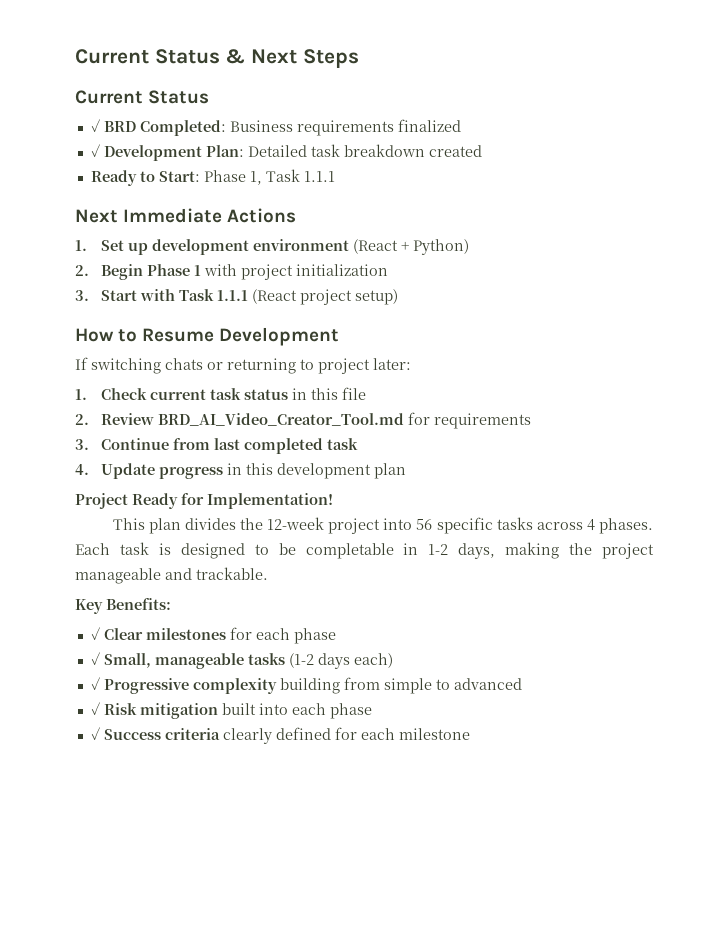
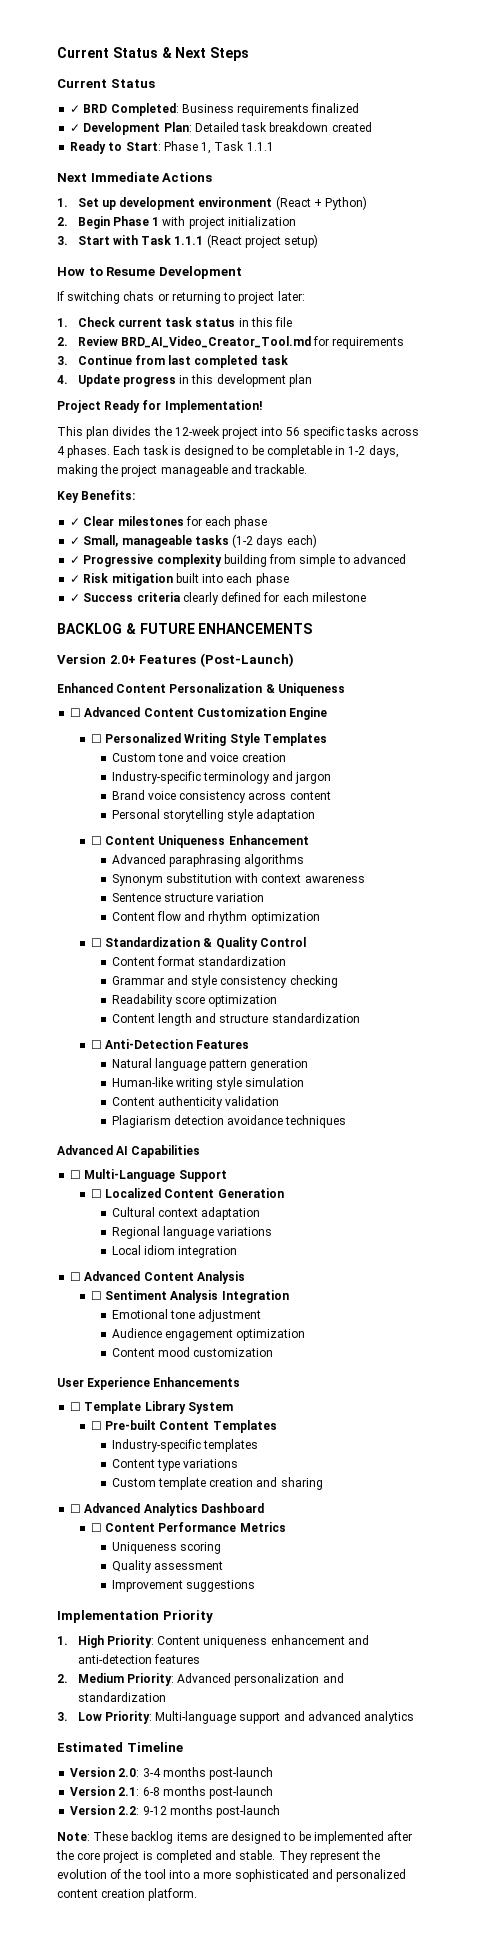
(470, 734) none -> [57,623,313,634] [57,653,294,667] [57,683,345,696] [70,707,328,720] [90,733,327,746] [111,752,286,762] [111,771,332,784] [111,790,331,803] [111,809,316,822] [90,835,309,848] [111,854,305,867] [111,873,365,886] [111,893,265,902] [111,911,320,924] [90,937,306,950] [111,956,287,966] [111,975,338,988] [111,994,278,1007] [111,1013,360,1026] [90,1039,250,1049] [111,1058,309,1071] [111,1077,305,1090] [111,1096,280,1109] [111,1115,347,1128] [57,1145,201,1158] [70,1169,227,1182] [90,1188,284,1198] [111,1207,261,1220] [111,1226,273,1239] [111,1245,238,1258] [70,1271,245,1284] [90,1290,289,1303] [111,1309,262,1322] [111,1328,306,1341] [111,1347,274,1357] [57,1377,241,1390] [70,1401,233,1414] [90,1420,277,1433] [111,1439,258,1452] [111,1459,239,1471] [111,1477,323,1490] [70,1503,264,1516] [90,1522,286,1532] [111,1542,221,1554] [111,1560,223,1573] [111,1580,255,1592] [57,1610,213,1623] [57,1635,369,1648] [77,1654,200,1664] [57,1673,344,1686] [77,1692,166,1702] [57,1711,415,1724] [57,1742,183,1752] [70,1767,274,1780] [70,1786,274,1799] [70,1805,281,1818] [57,1831,413,1844] [56,1850,381,1863] [57,1869,407,1882] [57,1888,198,1901] // BACKLOG & FUTURE ENHANCEMENTS // Version 2.0+ Features (Post-Launch) // Enhanced Content Personalization & Uniqueness // ☐ Advanced Content Customization Engine // ☐ Personalized Writing Style Templates // Custom tone and voice creation // Industry-specific terminology and jargon // Brand voice consistency across content // Personal storytelling style adaptation // ☐ Content Uniqueness Enhancement // Advanced paraphrasing algorithms // Synonym substitution with context awareness // Sentence structure variation // Content flow and rhythm optimization // ☐ Standardization & Quality Control // Content format standardization // Grammar and style consistency checking // Readability score optimization // Content length and structure standardization // ☐ Anti-Detection Features // Natural language pattern generation // Human-like writing style simulation // Content authenticity validation // Plagiarism detection avoidance techniques // Advanced AI Capabilities // ☐ Multi-Language Support // ☐ Localized Content Generation // Cultural context adaptation // Regional language variations // Local idiom integration // ☐ Advanced Content Analysis // ☐ Sentiment Analysis Integration // Emotional tone adjustment // Audience engagement optimization // Content mood customization // User Experience Enhancements // ☐ Template Library System // ☐ Pre-built Content Templates // Industry-specific templates // Content type variations // Custom template creation and sharing // ☐ Advanced Analytics Dashboard // ☐ Content Performance Metrics // Uniqueness scoring // Quality assessment // Improvement suggestions // Implementation Priority // 1. High Priority: Content uniqueness enhancement and anti-detection features // 2. Medium Priority: Advanced personalization and standardization // 3. Low Priority: Multi-language support and advanced analytics // Estimated Timeline // Version 2.0: 3-4 months post-launch // Version 2.1: 6-8 months post-launch // Version 2.2: 9-12 months post-launch // Note: These backlog items are designed to be implemented after the core project is completed and stable. They represent the evolution of the tool into a more sophisticated and personalized content creation platform.

